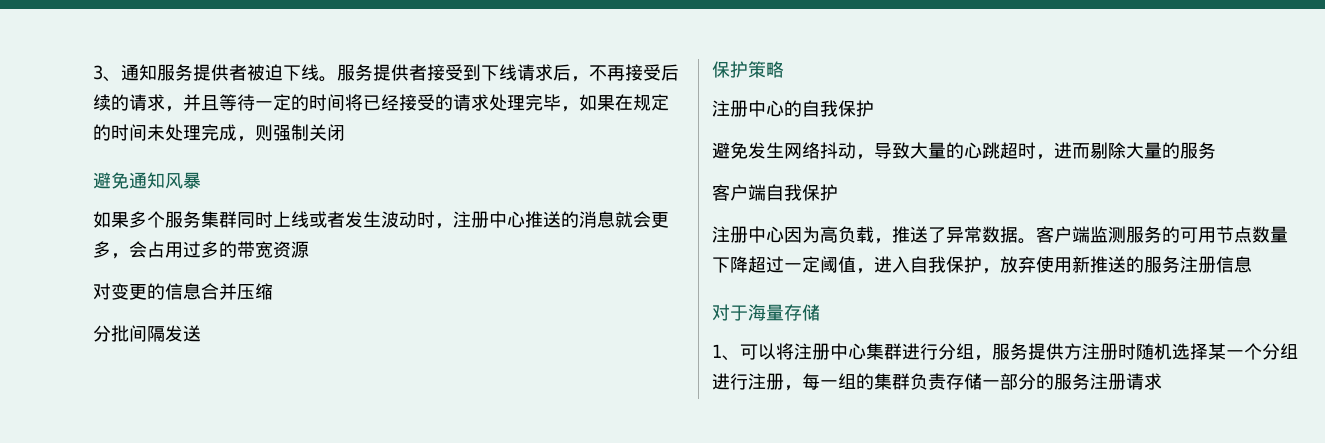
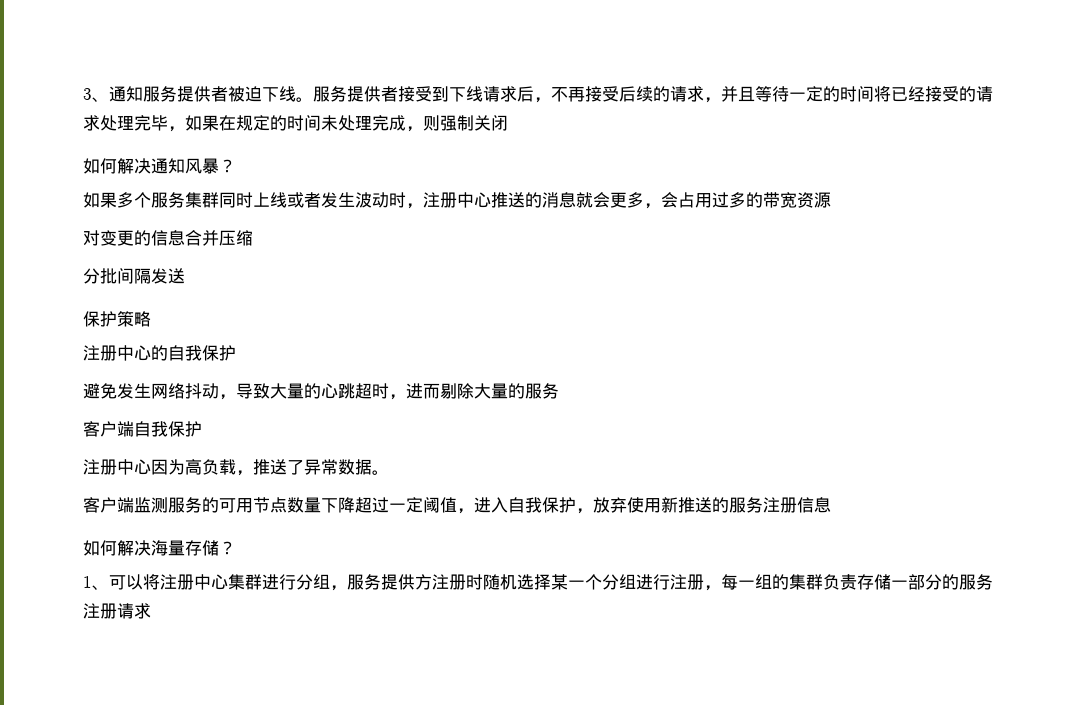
[93,172,129,189] 避免 -> [83,158,151,174] 如何解决
(201, 180) none -> [219,159,236,173] ？
(1036, 241) none -> (389, 472) //
[712,304,748,321] 对于 -> [83,540,151,556] 如何解决
(820, 312) none -> [219,541,236,555] ？

